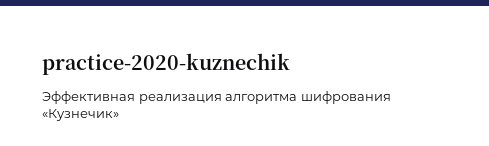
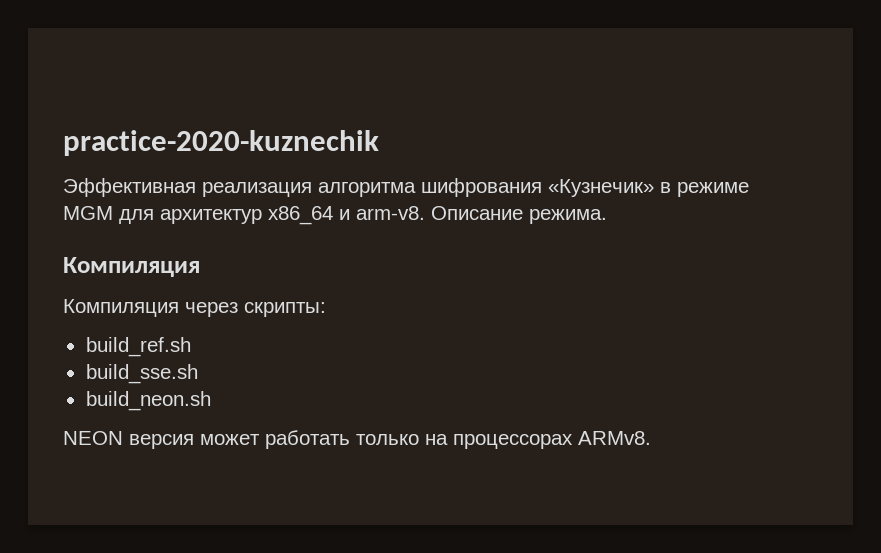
(119, 115) none -> [660,182,749,197] [63,206,607,225] [63,257,200,277] [63,299,326,317] [85,337,191,357] [85,364,198,384] [85,391,211,411] [63,430,651,449] в режиме MGM для архитектур x86_64 и arm-v8. Описание режима. // Компиляция // Компиляция через скрипты: // build_ref.sh // build_sse.sh // build_neon.sh // NEON версия может работать только на процессорах ARMv8.

